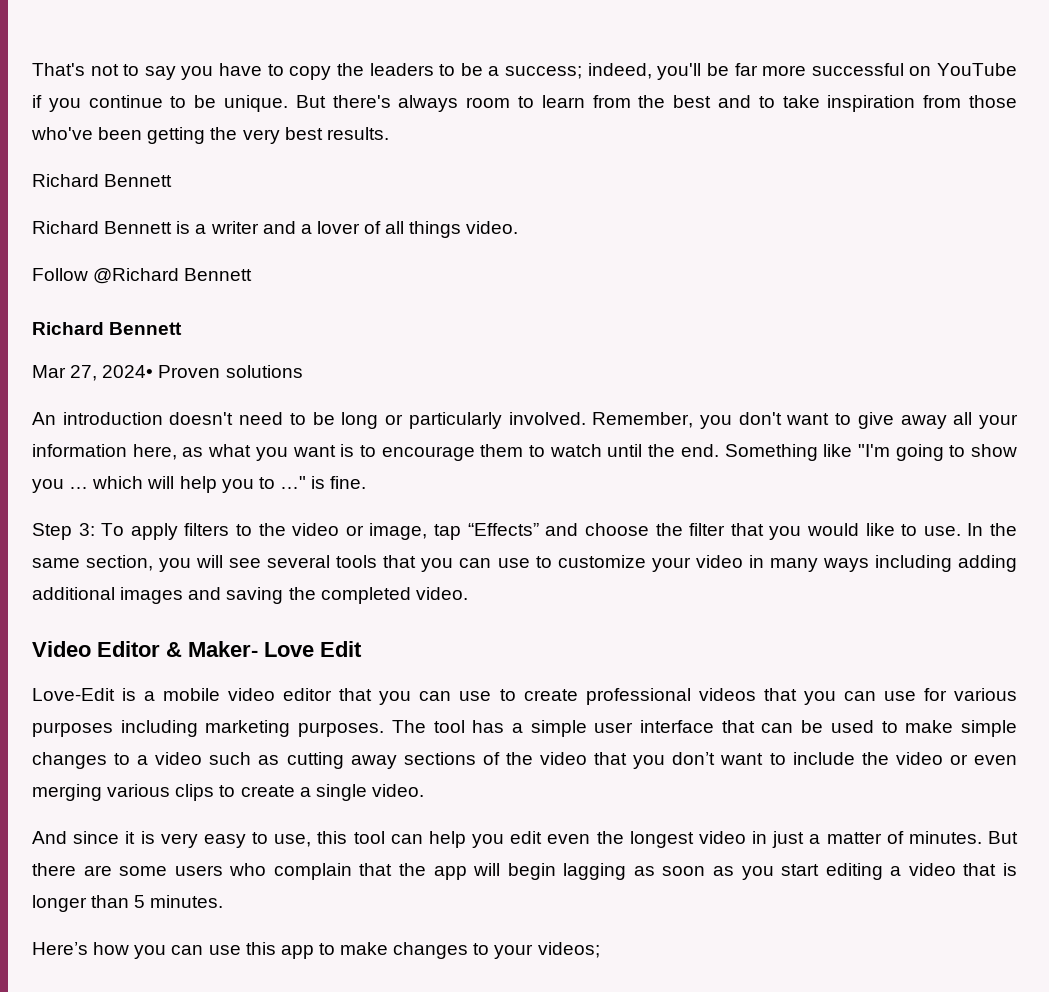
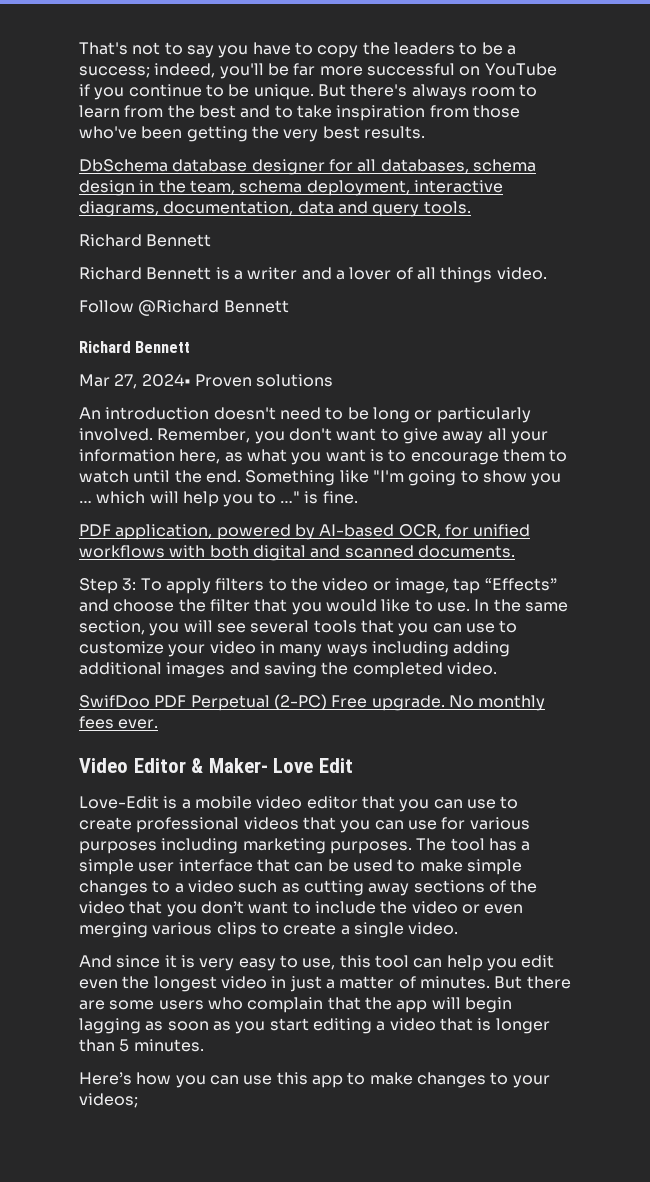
(389, 133) none -> [79,159,536,175] [79,180,503,196] [79,201,471,217] // DbSchema database designer for all databases, schema design in the team, schema deployment, interactive diagrams, documentation, data and query tools.
(367, 482) none -> [79,524,531,540] [79,545,515,561] // PDF application, powered by AI-based OCR, for unified workflows with both digital and scanned documents.
(468, 593) none -> [79,694,546,711] [79,716,159,729] // SwifDoo PDF Perpetual (2-PC) Free upgrade. No monthly fees ever.

